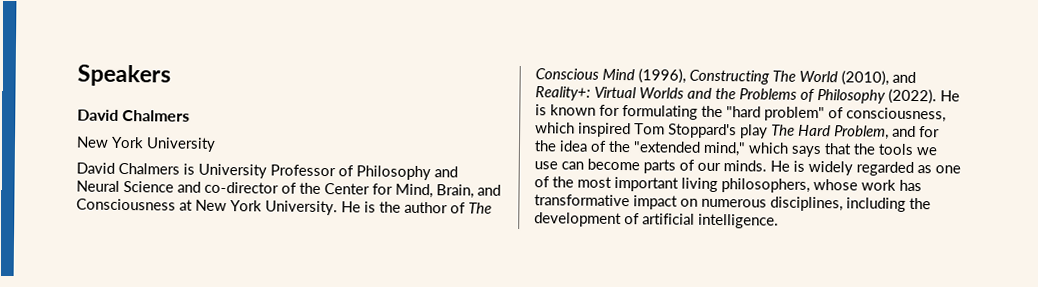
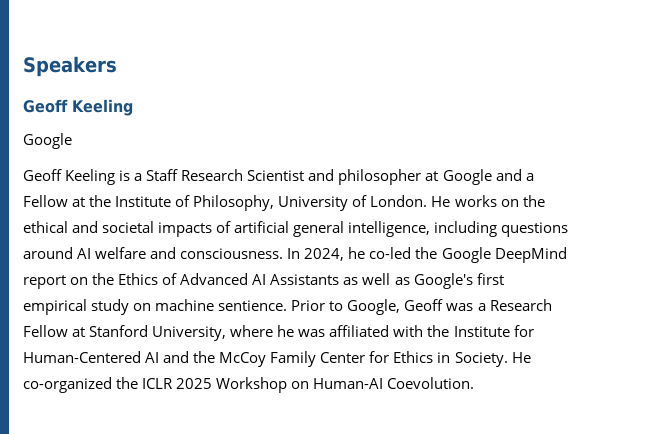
[77,109,191,122] [76,136,216,152] [76,162,458,181] [76,180,501,199] [76,198,492,216] [535,68,916,86] [535,86,960,105] [535,104,946,123] [535,122,940,140] [534,140,937,158] [534,158,961,176] [534,176,922,193] [534,194,931,212] [534,212,779,229] David Chalmers // New York University // David Chalmers is University Professor of Philosophy and Neural Science and co-director of the Center for Mind, Brain, and Consciousness at New York University. He is the author of The Conscious Mind (1996), Constructing The World (2010), and Reality+: Virtual Worlds and the Problems of Philosophy (2022). He is known for formulating the "hard problem" of consciousness, which inspired Tom Stoppard's play The Hard Problem, and for the idea of the "extended mind," which says that the tools we use can become parts of our minds. He is widely regarded as one of the most important living philosophers, whose work has transformative impact on numerous disciplines, including the development of artificial intelligence. -> [23,99,133,116] [23,133,72,149] [23,169,534,185] [23,195,545,211] [23,221,569,237] [23,247,567,263] [23,273,504,289] [23,299,552,315] [23,325,534,341] [23,351,531,367] [23,377,475,393] Geoff Keeling // Google // Geoff Keeling is a Staff Research Scientist and philosopher at Google and a Fellow at the Institute of Philosophy, University of London. He works on the ethical and societal impacts of artificial general intelligence, including questions around AI welfare and consciousness. In 2024, he co-led the Google DeepMind report on the Ethics of Advanced AI Assistants as well as Google's first empirical study on machine sentience. Prior to Google, Geoff was a Research Fellow at Stanford University, where he was affiliated with the Institute for Human-Centered AI and the McCoy Family Center for Ethics in Society. He co-organized the ICLR 2025 Workshop on Human-AI Coevolution.

